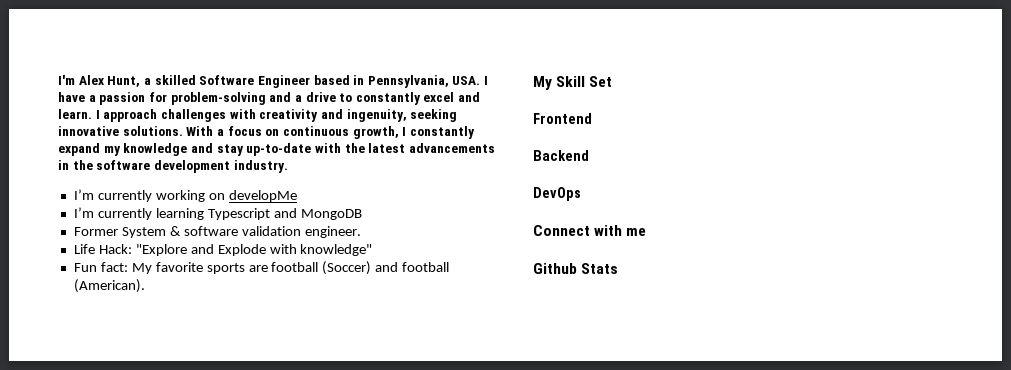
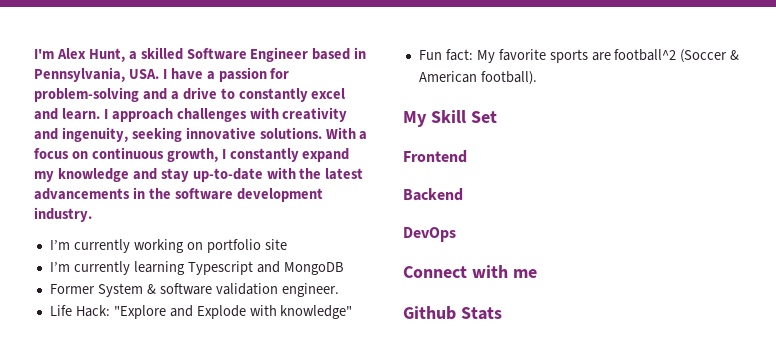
[228,190,297,202] developMe -> [206,239,287,253] portfolio site
[271,261,450,275] [73,279,145,293] football (Soccer) and football (American). -> [614,49,740,63] [418,71,537,85] football^2 (Soccer & American football).

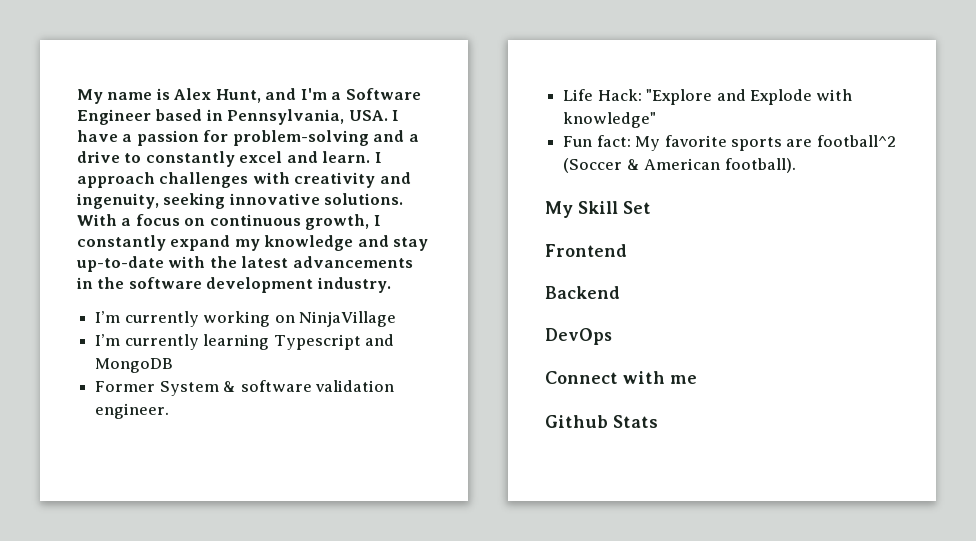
[34,47,183,62] I'm Alex Hunt, a skilled -> [77,88,342,104] My name is Alex Hunt, and I'm a
[206,239,287,253] portfolio site -> [298,311,396,327] NinjaVillage

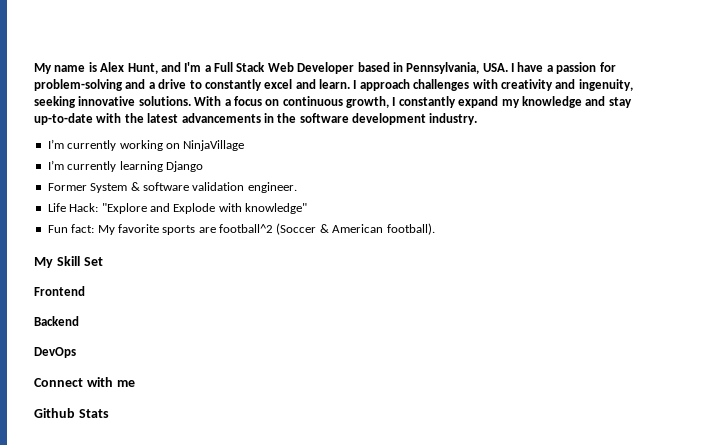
[345,88,421,100] [77,109,151,125] Software Engineer -> [214,62,355,74] Full Stack Web Developer
[273,334,394,350] [95,358,174,373] Typescript and MongoDB -> [165,161,203,172] Django

